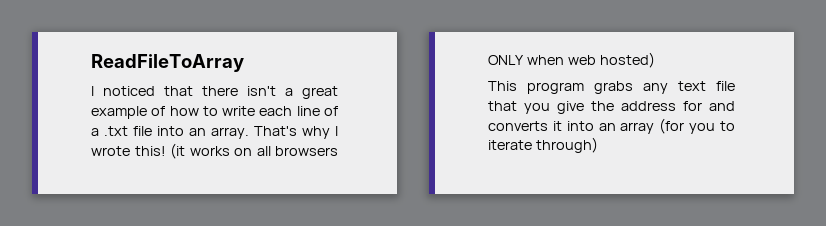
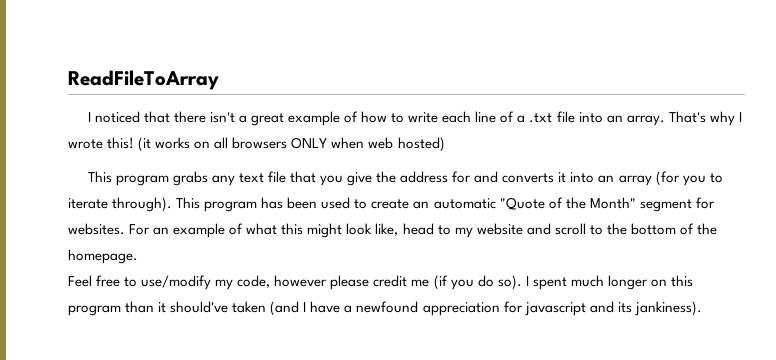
[535,137,598,153] through) -> [112,197,715,212] [68,223,717,238] [68,249,138,264] [68,275,693,290] [68,301,702,316] through). This program has been used to create an automatic "Quote of the Month" segment for websites. For an example of what this might look like, head to my website and scroll to the bottom of the homepage. // Feel free to use/modify my code, however please credit me (if you do so). I spent much longer on this program than it should've taken (and I have a newfound appreciation for javascript and its jankiness).

